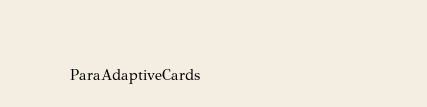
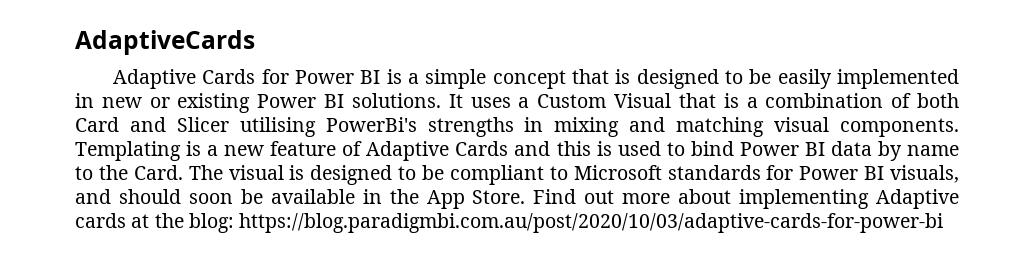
[70,69,200,84] ParaAdaptiveCards -> [75,30,255,55] [112,69,959,89] [75,93,960,113] [75,117,959,137] [75,141,959,161] [75,165,959,185] [75,189,960,209] [75,213,944,233] AdaptiveCards // Adaptive Cards for Power BI is a simple concept that is designed to be easily implemented in new or existing Power BI solutions. It uses a Custom Visual that is a combination of both Card and Slicer utilising PowerBi's strengths in mixing and matching visual components. Templating is a new feature of Adaptive Cards and this is used to bind Power BI data by name to the Card. The visual is designed to be compliant to Microsoft standards for Power BI visuals, and should soon be available in the App Store. Find out more about implementing Adaptive cards at the blog: https://blog.paradigmbi.com.au/post/2020/10/03/adaptive-cards-for-power-bi

